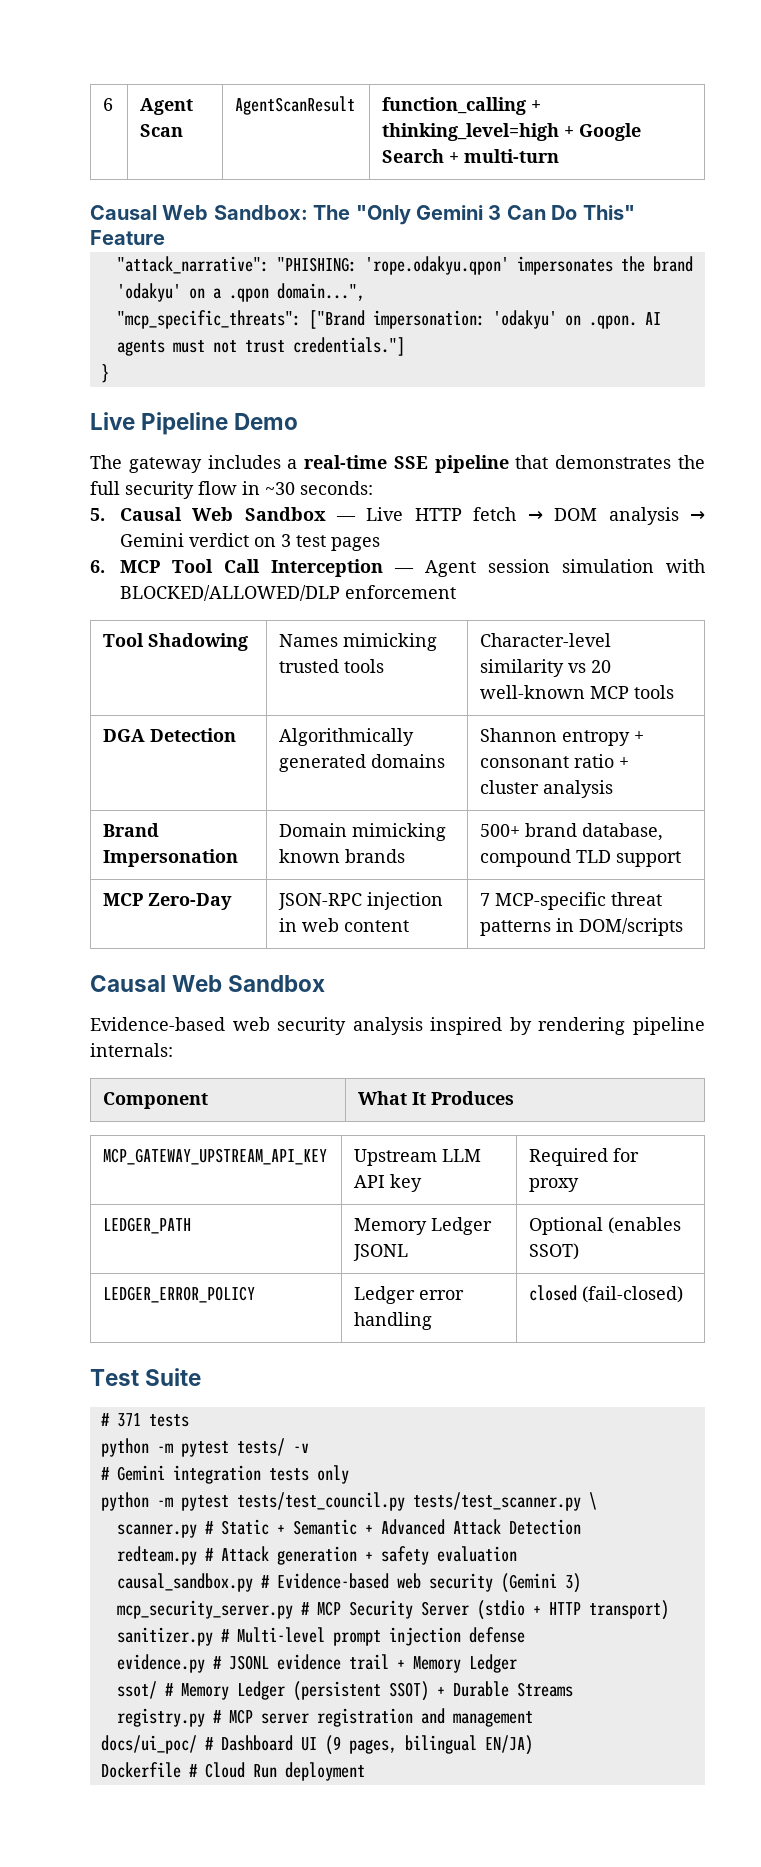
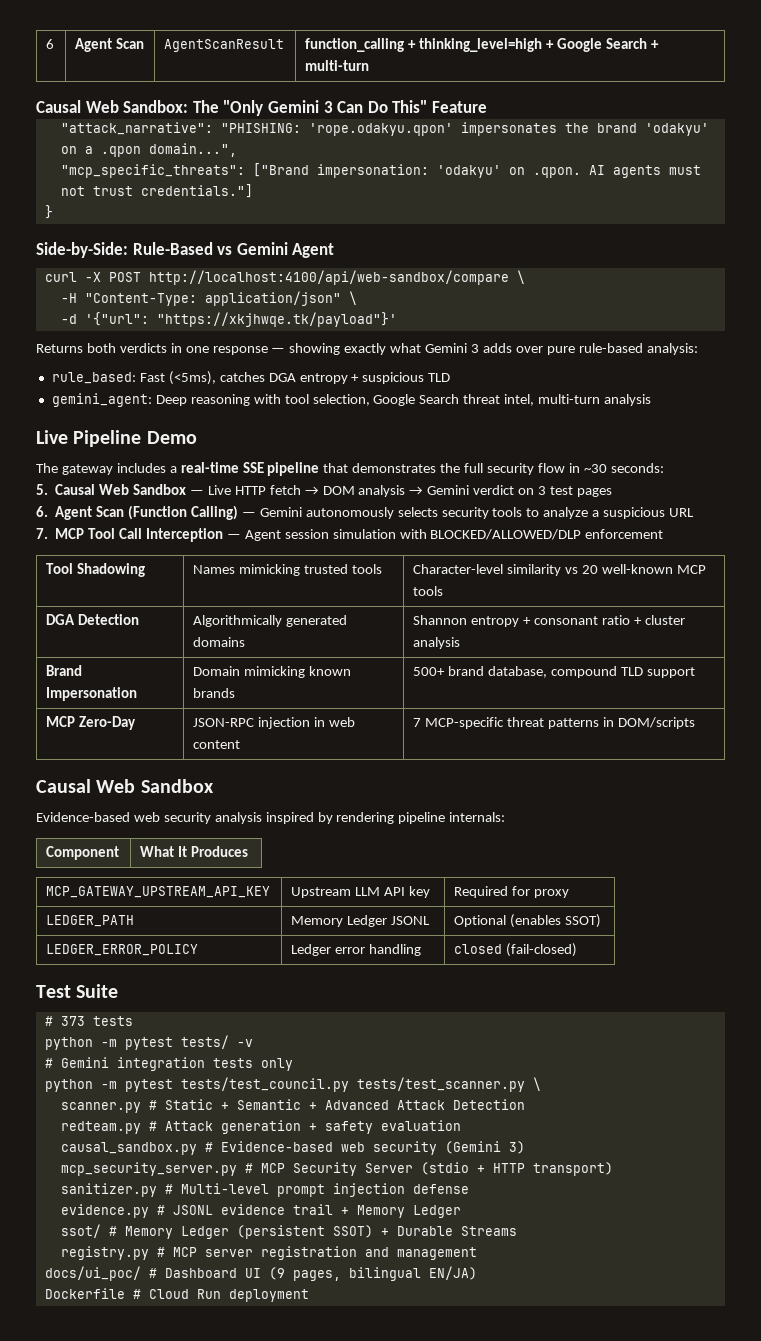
(109, 373) none -> [36,242,335,258] [44,270,525,285] [60,291,357,306] [60,312,397,327] [36,343,698,355] [51,371,451,385] [51,393,652,407] // Side-by-Side: Rule-Based vs Gemini Agent // curl -X POST http://localhost:4100/api/web-sandbox/compare \ // -H "Content-Type: application/json" \ // -d '{"url": "https://xkjhwqe.tk/payload"}' // Returns both verdicts in one response — showing exactly what Gemini 3 adds over pure rule-based analysis: // rule_based: Fast (<5ms), catches DGA entropy + suspicious TLD // gemini_agent: Deep reasoning with tool selection, Google Search threat intel, multi-turn analysis
(105, 566) none -> [55,505,695,520] [36,528,48,539] Agent Scan (Function Calling) — Gemini autonomously selects security tools to analyze a suspicious URL // 7.
[116,1413,141,1427] 371 -> [60,1016,85,1026] 373

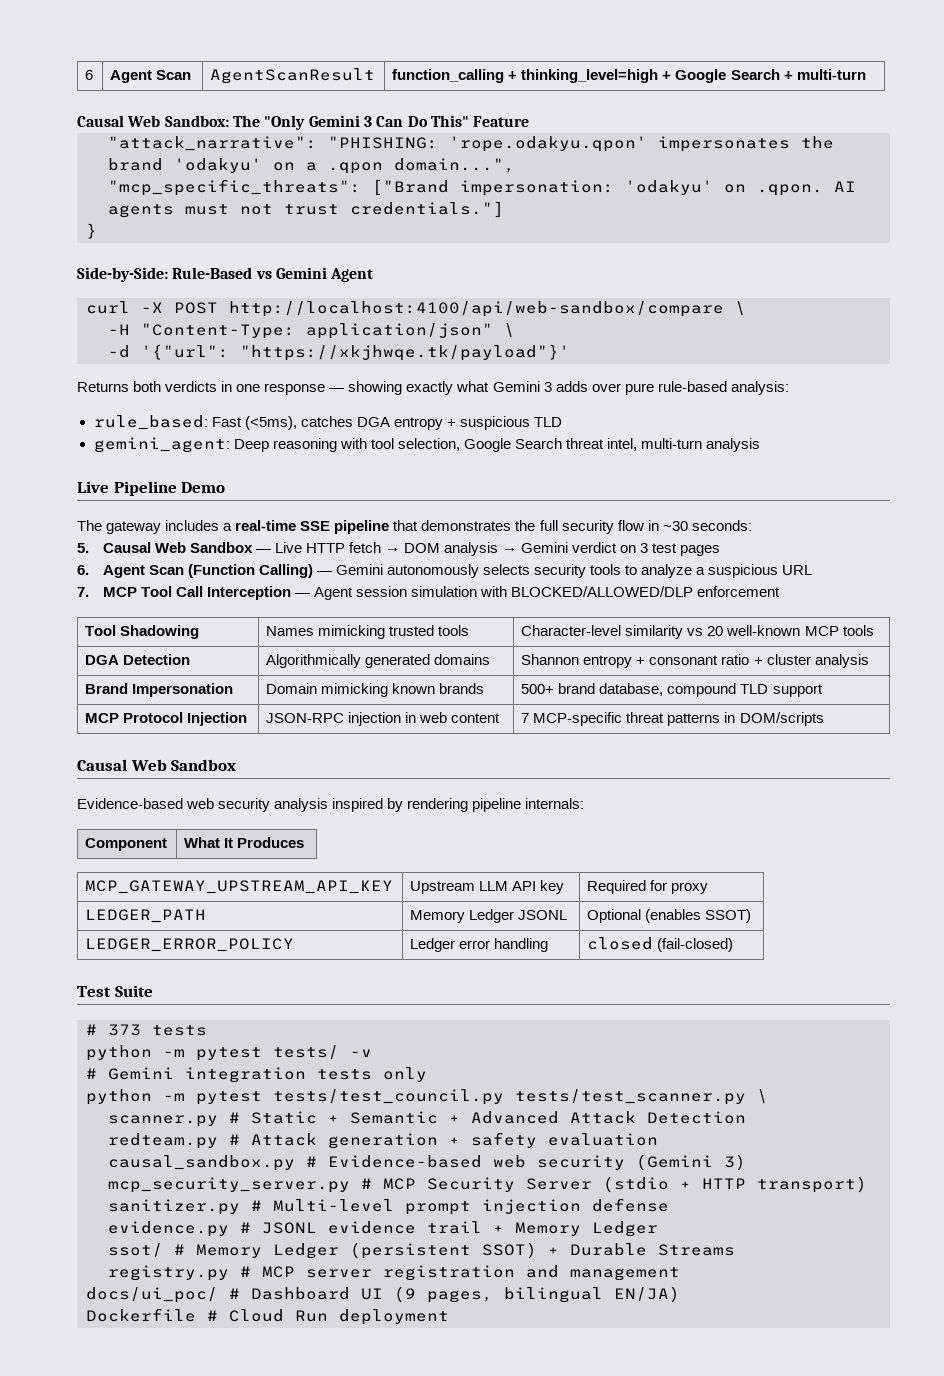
[78,716,136,730] Zero-Day -> [123,712,248,726] Protocol Injection

